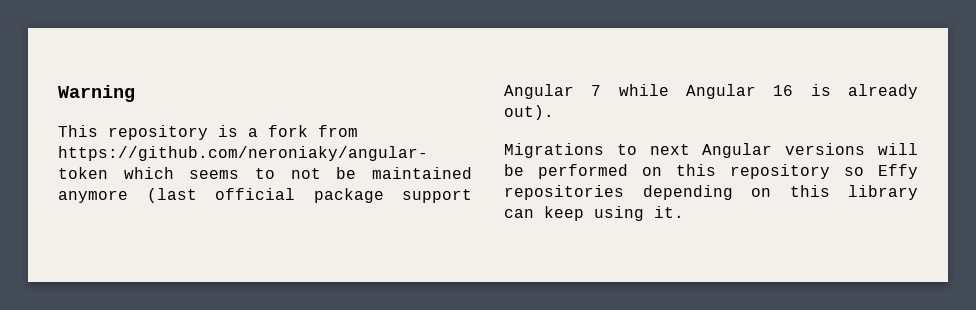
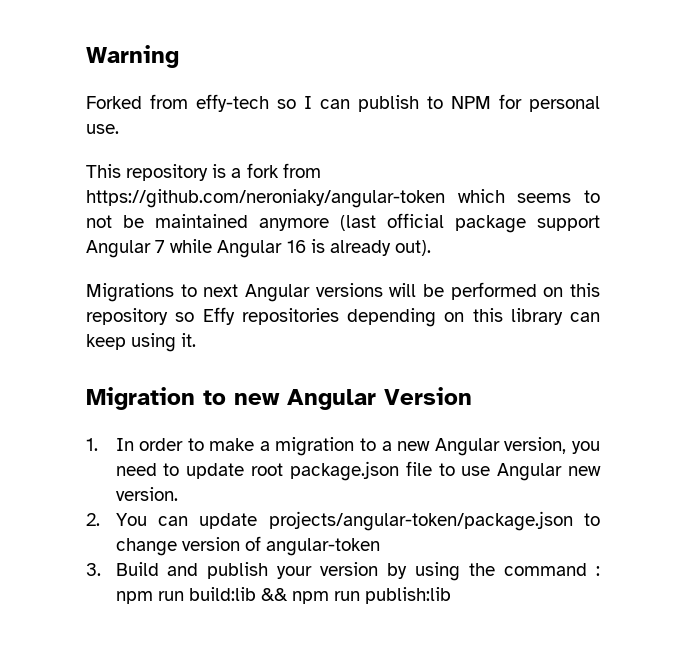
(135, 93) none -> [86,94,600,112] [86,124,119,134] // Forked from effy-tech so I can publish to NPM for personal use.
(684, 212) none -> [86,387,472,410] [86,437,601,456] [115,461,602,481] [115,487,178,501] [86,511,600,531] [115,536,380,556] [86,562,600,581] [115,587,452,604] // Migration to new Angular Version // 1. In order to make a migration to a new Angular version, you need to update root package.json file to use Angular new version. // 2. You can update projects/angular-token/package.json to change version of angular-token // 3. Build and publish your version by using the command : npm run build:lib && npm run publish:lib

